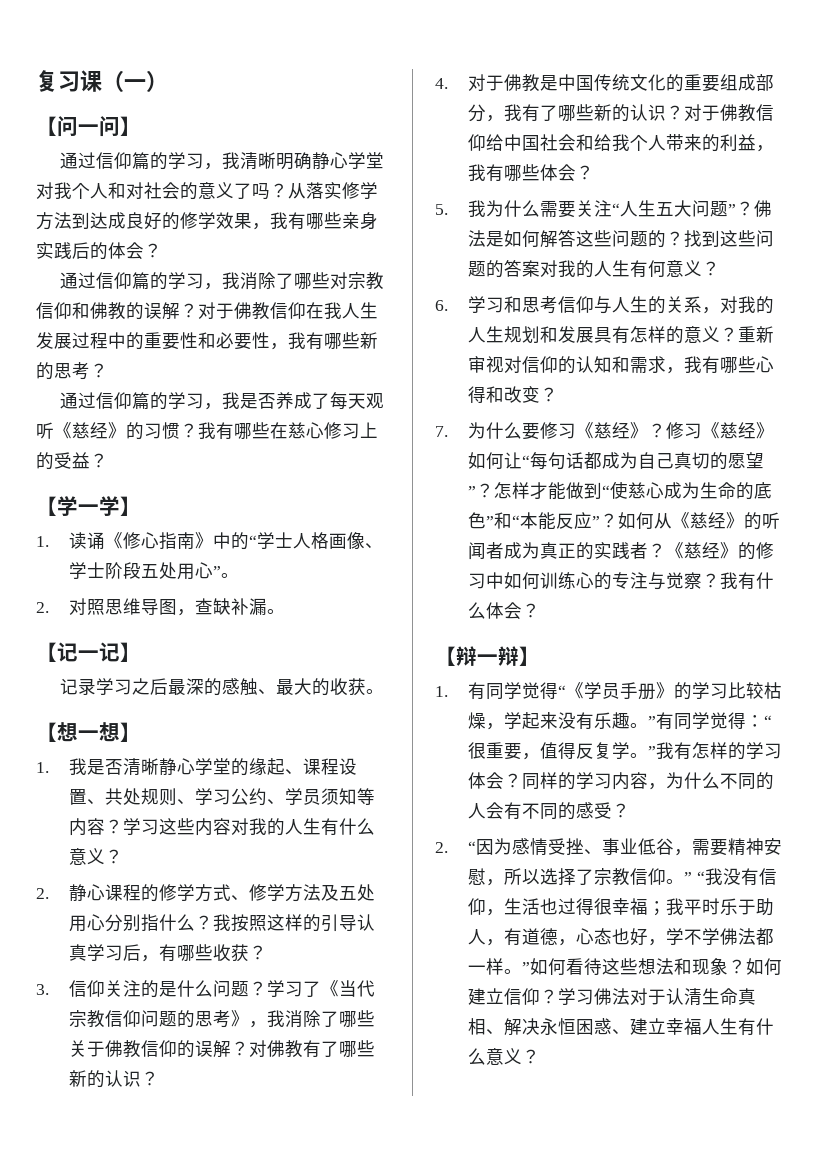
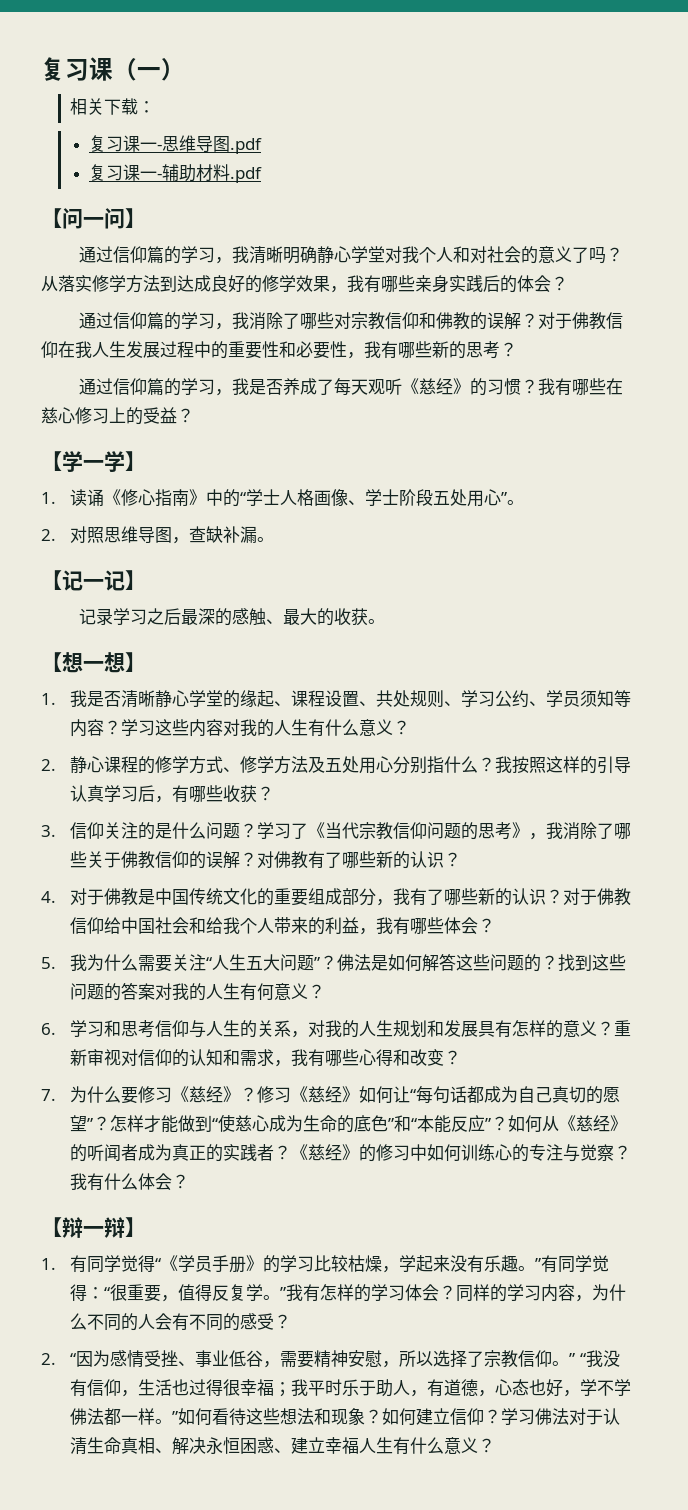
(168, 81) none -> [70,98,156,115] [89,135,263,154] [89,164,263,183] // 相关下载： // 复习课一-思维导图.pdf // 复习课一-辅助材料.pdf

